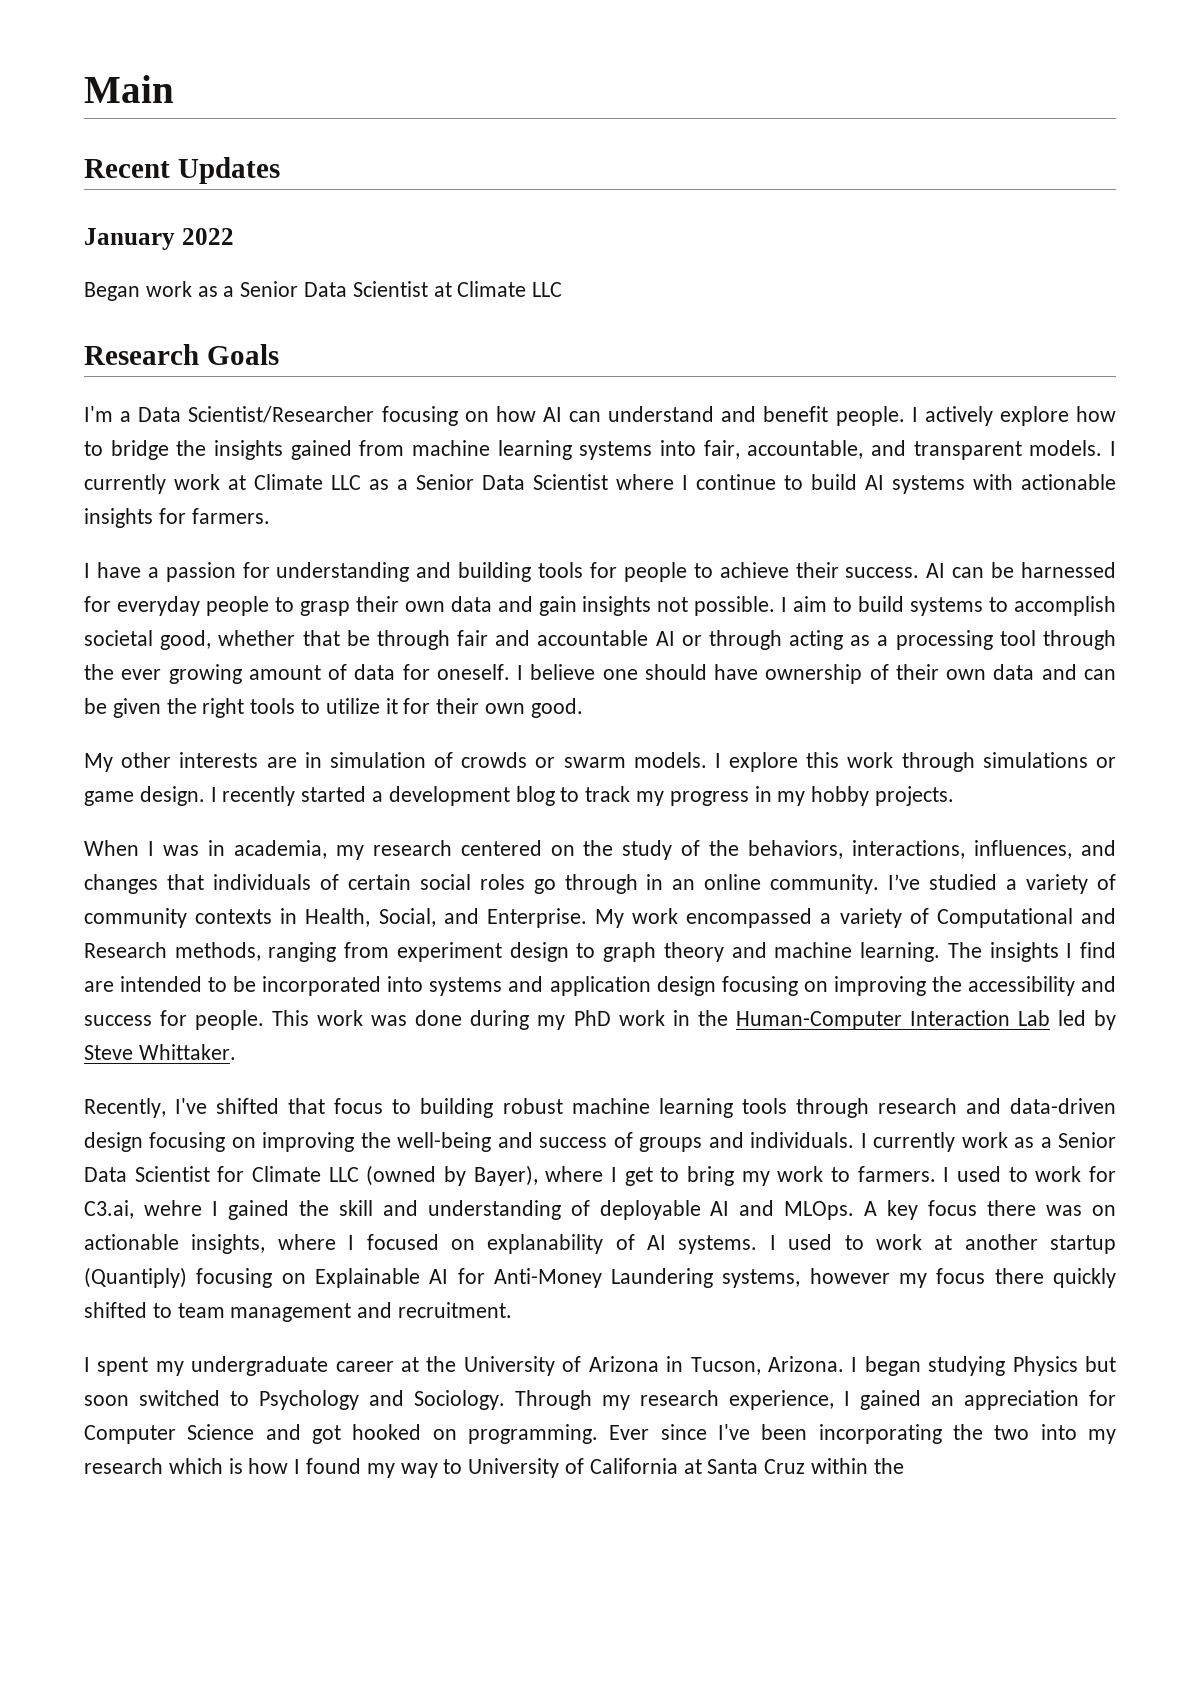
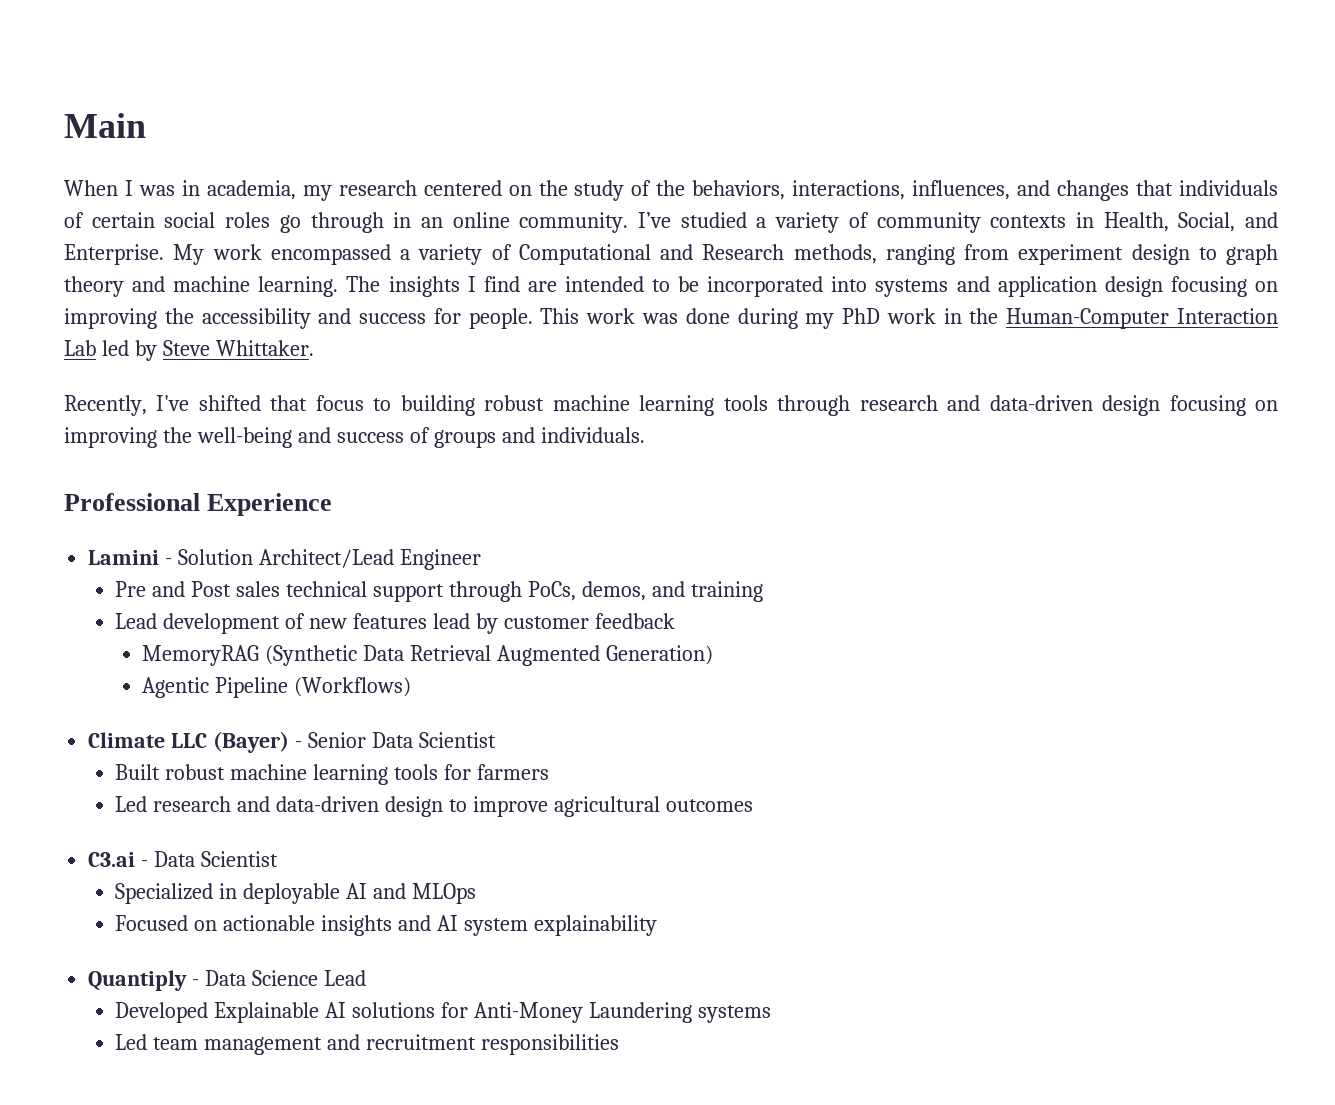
[84,157,280,184] [84,228,234,250] [84,281,563,301] [84,344,279,365] [84,406,1116,426] [84,440,1116,460] [84,474,1116,494] [84,508,270,528] [84,562,1117,582] [84,596,1116,616] [84,630,1116,650] [84,664,1117,684] [84,698,583,718] [84,752,1116,772] [84,786,955,806] // Recent Updates // January 2022 // Began work as a Senior Data Scientist at Climate LLC // Research Goals // I'm a Data Scientist/Researcher focusing on how AI can understand and benefit people. I actively explore how to bridge the insights gained from machine learning systems into fair, accountable, and transparent models. I currently work at Climate LLC as a Senior Data Scientist where I continue to build AI systems with actionable insights for farmers. // I have a passion for understanding and building tools for people to achieve their success. AI can be harnessed for everyday people to grasp their own data and gain insights not possible. I aim to build systems to accomplish societal good, whether that be through fair and accountable AI or through acting as a processing tool through the ever growing amount of data for oneself. I believe one should have ownership of their own data and can be given the right tools to utilize it for their own good. // My other interests are in simulation of crowds or swarm models. I explore this work through simulations or game design. I recently started a development blog to track my progress in my hobby projects. -> (146, 125) none
[860,1132,1116,1152] [84,1165,1116,1186] [84,1200,1117,1220] [84,1234,1116,1254] [84,1267,306,1288] I currently work as a Senior Data Scientist for Climate LLC (owned by Bayer), where I get to bring my work to farmers. I used to work for C3.ai, wehre I gained the skill and understanding of deployable AI and MLOps. A key focus there was on actionable insights, where I focused on explanability of AI systems. I used to work at another startup (Quantiply) focusing on -> [64,493,333,516] [88,549,481,570] [115,581,763,602] [115,613,675,634] [142,645,714,666] [142,677,412,698] [88,731,496,753] [115,764,549,785] [115,796,753,817] [88,851,279,867] [115,883,477,904] [115,915,657,936] [88,970,366,991] [115,1002,209,1023] // Professional Experience // Lamini - Solution Architect/Lead Engineer // Pre and Post sales technical support through PoCs, demos, and training // Lead development of new features lead by customer feedback // MemoryRAG (Synthetic Data Retrieval Augmented Generation) // Agentic Pipeline (Workflows) // Climate LLC (Bayer) - Senior Data Scientist // Built robust machine learning tools for farmers // Led research and data-driven design to improve agricultural outcomes // C3.ai - Data Scientist // Specialized in deployable AI and MLOps // Focused on actionable insights and AI system explainability // Quantiply - Data Science Lead // Developed
(449, 1276) none -> [352,1002,436,1018] solutions
[722,1268,1116,1288] [84,1302,513,1322] [84,1356,1116,1376] [84,1390,1116,1410] [84,1424,1117,1444] [84,1458,904,1478] systems, however my focus there quickly shifted to team management and recruitment. // I spent my undergraduate career at the University of Arizona in Tucson, Arizona. I began studying Physics but soon switched to Psychology and Sociology. Through my research experience, I gained an appreciation for Computer Science and got hooked on programming. Ever since I've been incorporating the two into my research which is how I found my way to University of California at Santa Cruz within the -> [697,1005,771,1023] [115,1034,620,1055] systems // Led team management and recruitment responsibilities

